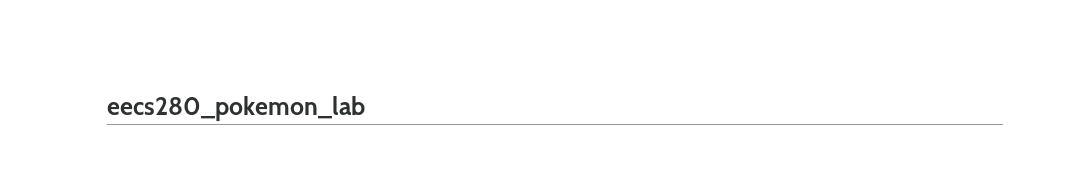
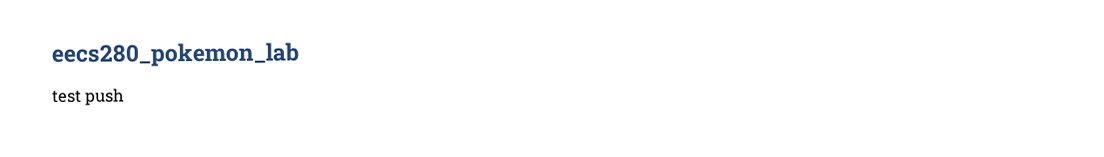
(365, 108) none -> [52,88,126,106] // test push

